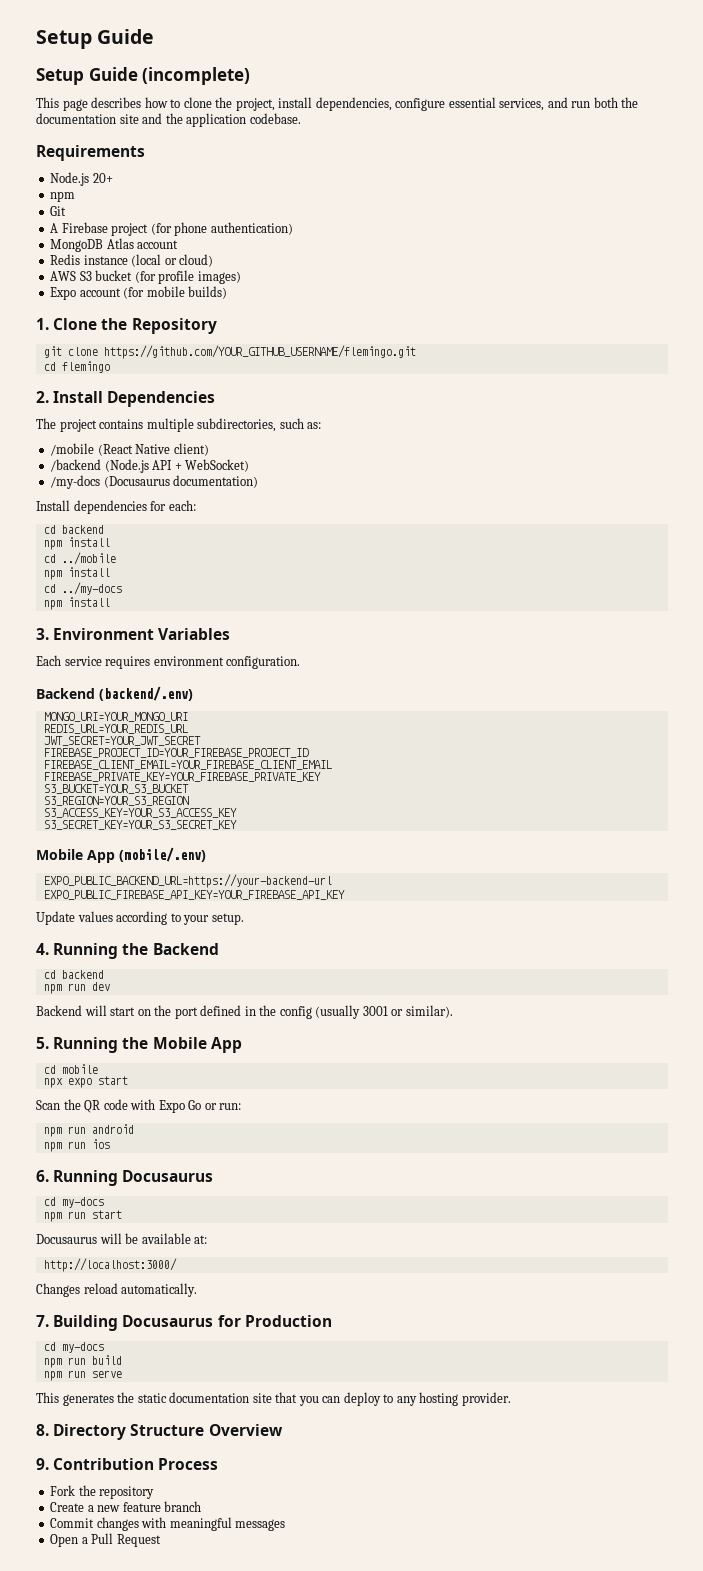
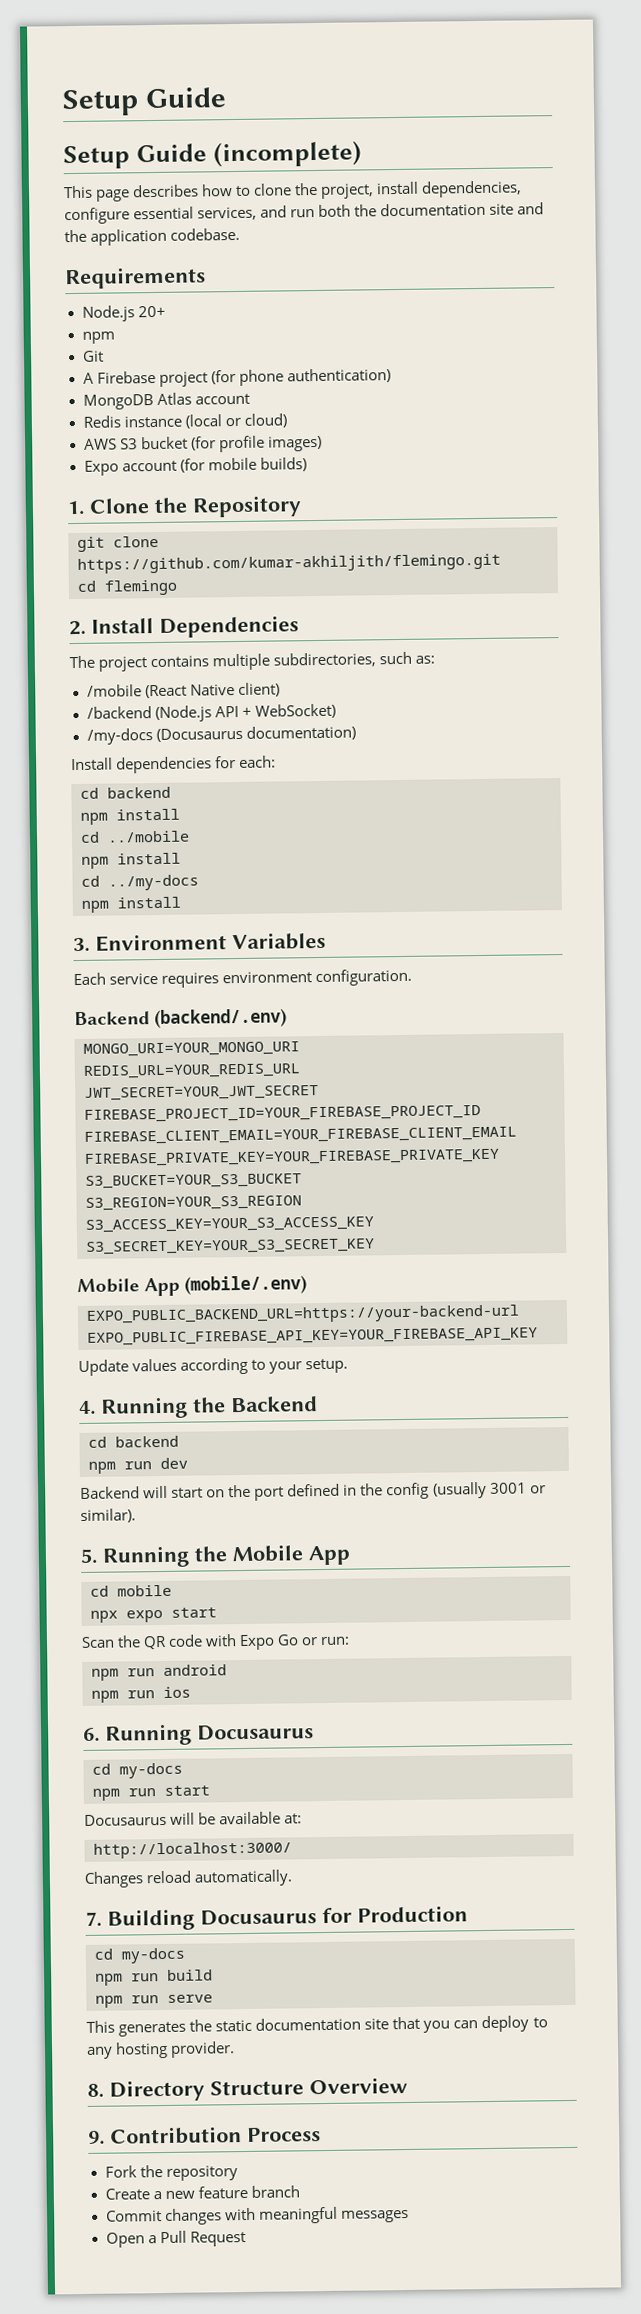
[103,345,416,359] https://github.com/YOUR_GITHUB_USERNAME/flemingo.git -> [77,553,501,574] https://github.com/kumar-akhiljith/flemingo.git

